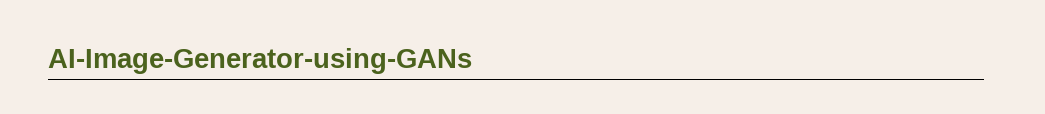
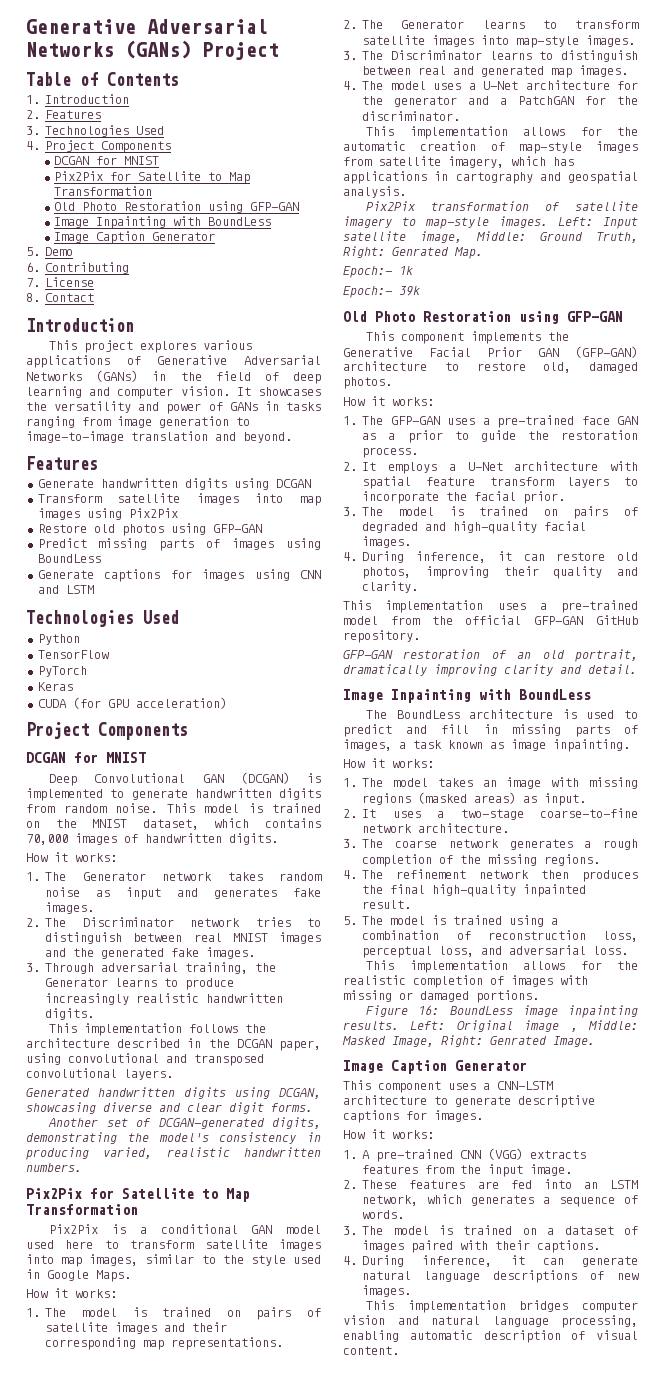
[48,48,472,74] AI-Image-Generator-using-GANs -> [26,19,268,34] [26,40,279,60] [26,72,179,86] [26,94,130,104] [26,110,102,119] [26,125,165,137] [26,140,172,153] [54,156,160,165] [54,171,251,184] [54,186,153,196] [54,201,300,213] [54,216,272,229] [54,231,216,244] [26,247,74,256] [26,262,130,274] [26,277,95,287] [26,293,95,302] [26,318,134,332] [49,340,253,353] [26,355,321,368] [26,370,321,384] [26,386,321,399] [26,401,321,414] [26,416,250,428] [26,431,292,443] [26,456,98,470] [37,478,311,490] [37,493,321,506] [37,508,178,520] [37,523,262,536] [37,538,321,551] [37,554,101,563] [37,569,321,582] [37,585,94,594] [26,610,179,627] [37,634,80,645] [37,650,109,659] [37,666,87,677] [37,682,73,691] [37,697,227,709] [26,722,188,740] [26,752,146,763] [49,772,321,786] [26,788,321,801] [26,803,321,813] [26,818,321,830] [26,833,278,845] [26,852,117,862] [26,872,322,881] [45,887,321,900] [45,902,95,914] [26,917,321,927] [45,932,321,944] [45,947,256,959] [26,962,277,974] [45,978,235,990] [45,993,284,1005] [45,1008,95,1020] [49,1023,267,1036] [26,1038,321,1051] [26,1053,264,1066] [26,1068,173,1080] [26,1087,321,1099] [26,1102,313,1114] [48,1117,321,1129] [26,1132,321,1144] [26,1147,321,1160] [26,1163,82,1172] [26,1188,250,1202] [26,1204,138,1215] [49,1224,321,1234] [26,1239,321,1251] [26,1254,322,1267] [26,1269,131,1282] [26,1288,117,1298] [26,1307,321,1320] [45,1322,228,1334] [45,1337,284,1350] [343,20,639,29] [362,35,636,48] [343,50,638,62] [362,65,629,78] [343,80,638,90] [362,96,638,107] [362,111,461,121] [366,126,638,139] [343,141,638,154] [343,156,574,168] [343,171,638,184] [343,186,406,198] [366,201,638,211] [343,216,638,229] [343,231,638,243] [343,246,483,259] [343,266,413,278] [343,286,420,298] [343,311,623,324] [366,331,570,344] [343,346,638,358] [343,361,638,373] [343,377,392,389] [343,396,434,406] [343,415,638,428] [362,430,638,443] [362,447,419,458] [343,461,638,474] [362,476,638,489] [362,491,566,504] [343,506,638,519] [362,521,587,534] [362,536,412,548] [343,551,638,563] [362,566,638,579] [362,581,419,593] [343,600,638,613] [343,615,638,625] [343,630,420,643] [343,649,638,662] [343,664,637,677] [343,689,591,703] [366,709,638,719] [343,724,638,737] [343,739,630,752] [343,758,434,768] [343,777,638,789] [362,792,587,806] [343,808,638,820] [362,823,510,833] [343,839,638,850] [362,854,601,867] [343,869,638,882] [362,884,587,897] [362,900,412,909] [343,915,559,927] [362,930,638,942] [362,945,629,958] [366,960,638,973] [343,975,588,988] [343,990,539,1003] [366,1005,638,1018] [343,1020,638,1032] [342,1035,595,1047] [343,1060,527,1074] [343,1080,553,1093] [343,1095,595,1108] [343,1110,483,1123] [343,1129,434,1139] [343,1148,587,1162] [362,1164,573,1177] [343,1179,638,1189] [362,1194,638,1207] [362,1210,405,1219] [343,1225,638,1235] [362,1240,601,1253] [343,1255,638,1267] [362,1270,639,1283] [362,1285,412,1297] [366,1300,638,1313] [343,1315,638,1328] [343,1330,638,1343] [343,1346,399,1355] Generative Adversarial Networks (GANs) Project // Table of Contents // 1. Introduction // 2. Features // 3. Technologies Used // 4. Project Components // DCGAN for MNIST // Pix2Pix for Satellite to Map Transformation // Old Photo Restoration using GFP-GAN // Image Inpainting with BoundLess // Image Caption Generator // 5. Demo // 6. Contributing // 7. License // 8. Contact // Introduction // This project explores various applications of Generative Adversarial Networks (GANs) in the field of deep learning and computer vision. It showcases the versatility and power of GANs in tasks ranging from image generation to image-to-image translation and beyond. // Features // Generate handwritten digits using DCGAN // Transform satellite images into map images using Pix2Pix // Restore old photos using GFP-GAN // Predict missing parts of images using BoundLess // Generate captions for images using CNN and LSTM // Technologies Used // Python // TensorFlow // PyTorch // Keras // CUDA (for GPU acceleration) // Project Components // DCGAN for MNIST // Deep Convolutional GAN (DCGAN) is implemented to generate handwritten digits from random noise. This model is trained on the MNIST dataset, which contains 70,000 images of handwritten digits. // How it works: // 1. The Generator network takes random noise as input and generates fake images. // 2. The Discriminator network tries to distinguish between real MNIST images and the generated fake images. // 3. Through adversarial training, the Generator learns to produce increasingly realistic handwritten digits. // This implementation follows the architecture described in the DCGAN paper, using convolutional and transposed convolutional layers. // Generated handwritten digits using DCGAN, showcasing diverse and clear digit forms. // Another set of DCGAN-generated digits, demonstrating the model's consistency in producing varied, realistic handwritten numbers. // Pix2Pix for Satellite to Map Transformation // Pix2Pix is a conditional GAN model used here to transform satellite images into map images, similar to the style used in Google Maps. // How it works: // 1. The model is trained on pairs of satellite images and their corresponding map representations. // 2. The Generator learns to transform satellite images into map-style images. // 3. The Discriminator learns to distinguish between real and generated map images. // 4. The model uses a U-Net architecture for the generator and a PatchGAN for the discriminator. // This implementation allows for the automatic creation of map-style images from satellite imagery, which has applications in cartography and geospatial analysis. // Pix2Pix transformation of satellite imagery to map-style images. Left: Input satellite image, Middle: Ground Truth, Right: Genrated Map. // Epoch:- 1k // Epoch:- 39k // Old Photo Restoration using GFP-GAN // This component implements the Generative Facial Prior GAN (GFP-GAN) architecture to restore old, damaged photos. // How it works: // 1. The GFP-GAN uses a pre-trained face GAN as a prior to guide the restoration process. // 2. It employs a U-Net architecture with spatial feature transform layers to incorporate the facial prior. // 3. The model is trained on pairs of degraded and high-quality facial images. // 4. During inference, it can restore old photos, improving their quality and clarity. // This implementation uses a pre-trained model from the official GFP-GAN GitHub repository. // GFP-GAN restoration of an old portrait, dramatically improving clarity and detail. // Image Inpainting with BoundLess // The BoundLess architecture is used to predict and fill in missing parts of images, a task known as image inpainting. // How it works: // 1. The model takes an image with missing regions (masked areas) as input. // 2. It uses a two-stage coarse-to-fine network architecture. // 3. The coarse network generates a rough completion of the missing regions. // 4. The refinement network then produces the final high-quality inpainted result. // 5. The model is trained using a combination of reconstruction loss, perceptual loss, and adversarial loss. // This implementation allows for the realistic completion of images with missing or damaged portions. // Figure 16: BoundLess image inpainting results. Left: Original image , Middle: Masked Image, Right: Genrated Image. // Image Caption Generator // This component uses a CNN-LSTM architecture to generate descriptive captions for images. // How it works: // 1. A pre-trained CNN (VGG) extracts features from the input image. // 2. These features are fed into an LSTM network, which generates a sequence of words. // 3. The model is trained on a dataset of images paired with their captions. // 4. During inference, it can generate natural language descriptions of new images. // This implementation bridges computer vision and natural language processing, enabling automatic description of visual content.

